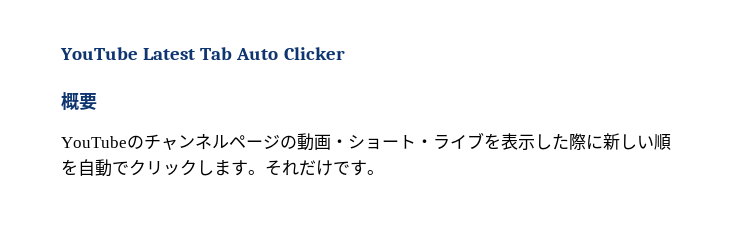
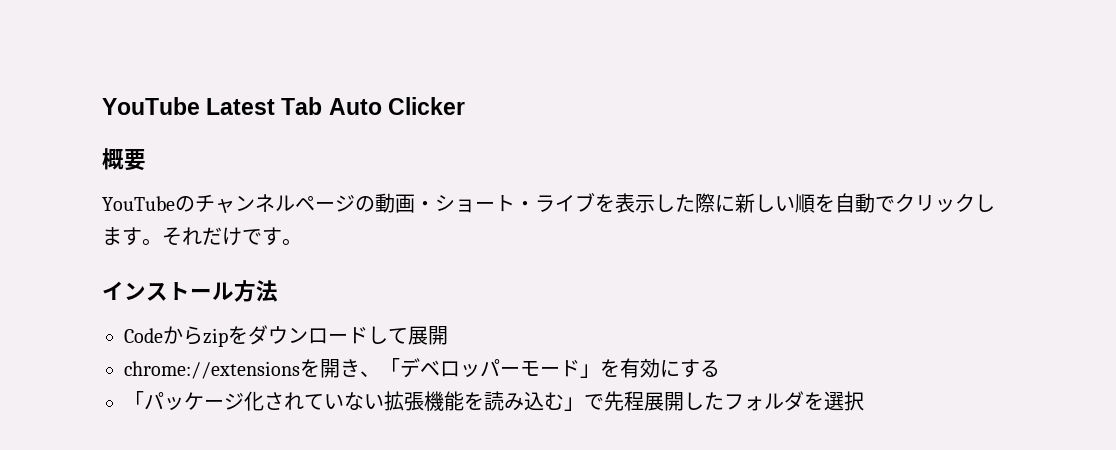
(384, 172) none -> [102,280,278,302] [124,325,448,347] [124,358,720,379] [124,391,864,411] // インストール方法 // Codeからzipをダウンロードして展開 // chrome://extensionsを開き、「デベロッパーモード」を有効にする // 「パッケージ化されていない拡張機能を読み込む」で先程展開したフォルダを選択

